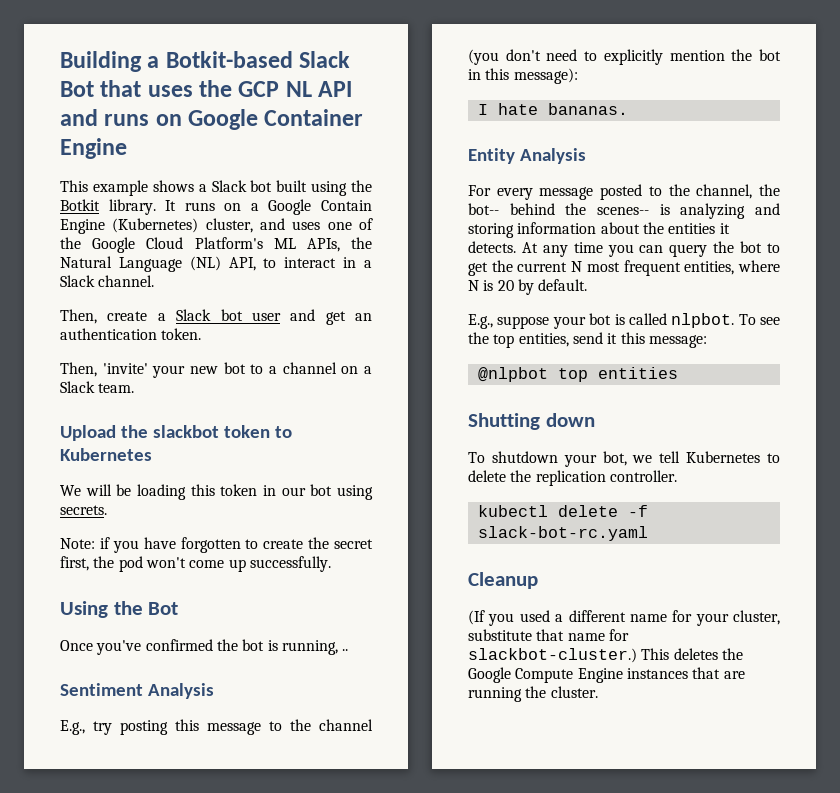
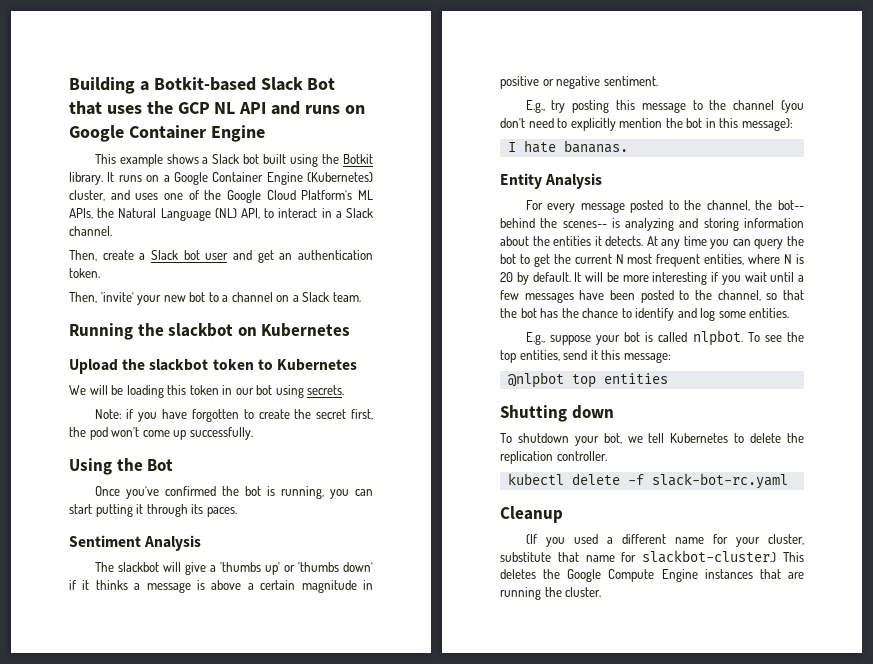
[320,200,372,211] Contain -> [212,172,264,182] Container
(135, 388) none -> [69,323,351,340] // Running the slackbot on Kubernetes
[342,649,349,651] [60,683,214,699] .. // Sentiment Analysis -> [329,489,374,499] [69,504,237,517] [69,535,202,551] [94,562,374,575] [69,580,373,593] [500,76,658,89] you can start putting it through its paces. // Sentiment Analysis // The slackbot will give a 'thumbs up' or 'thumbs down' if it thinks a message is above a certain magnitude in positive or negative sentiment.
(588, 285) none -> [574,272,804,285] [500,290,804,303] [500,308,790,321] It will be more interesting if you wait until a few messages have been posted to the channel, so that the bot has the chance to identify and log some entities.

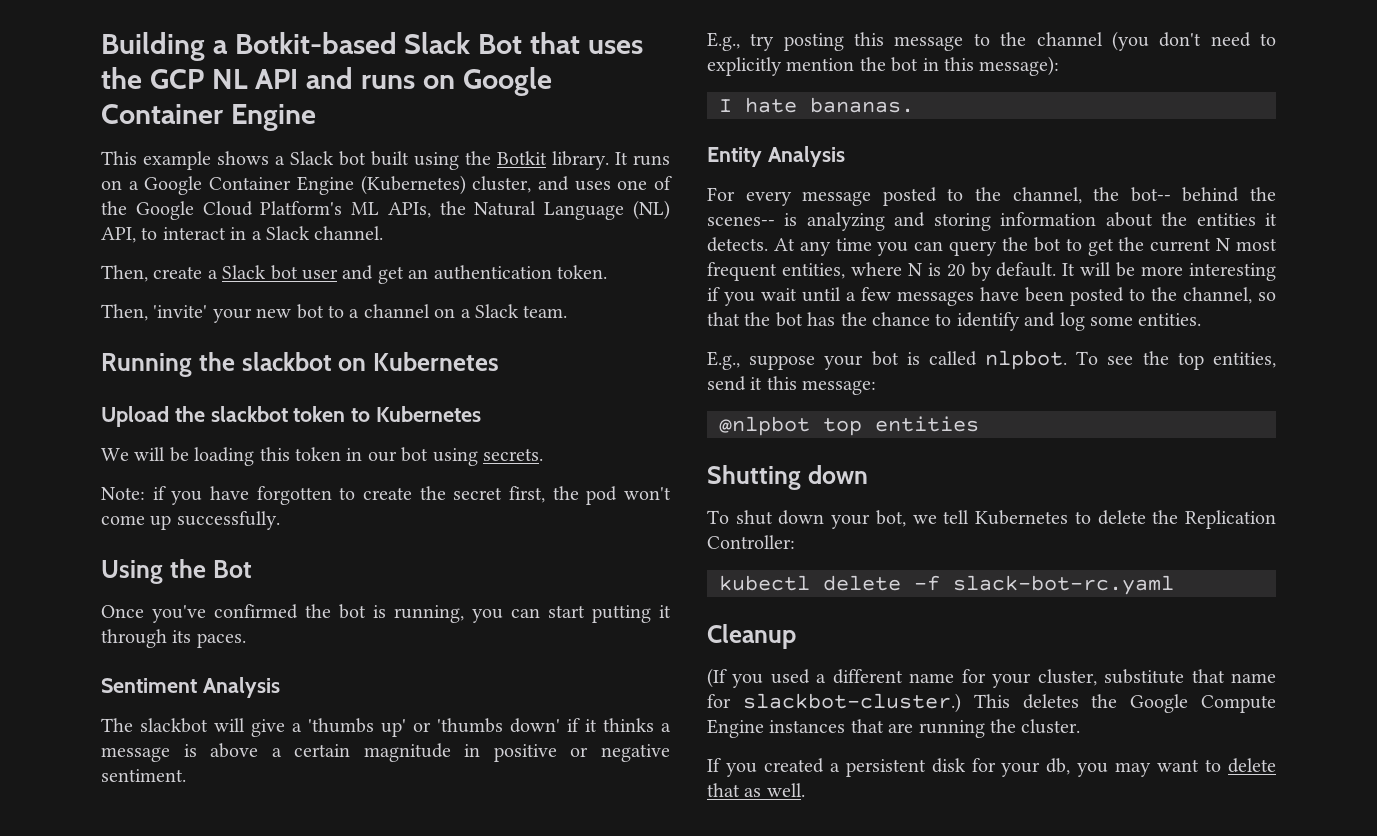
[517,433,569,443] shutdown -> [735,510,825,525] shut down
[500,451,607,464] replication controller. -> [1185,510,1276,529] [707,535,795,549] Replication Controller:
(602, 592) none -> [707,758,1276,777] [707,783,805,797] // If you created a persistent disk for your db, you may want to delete that as well.

